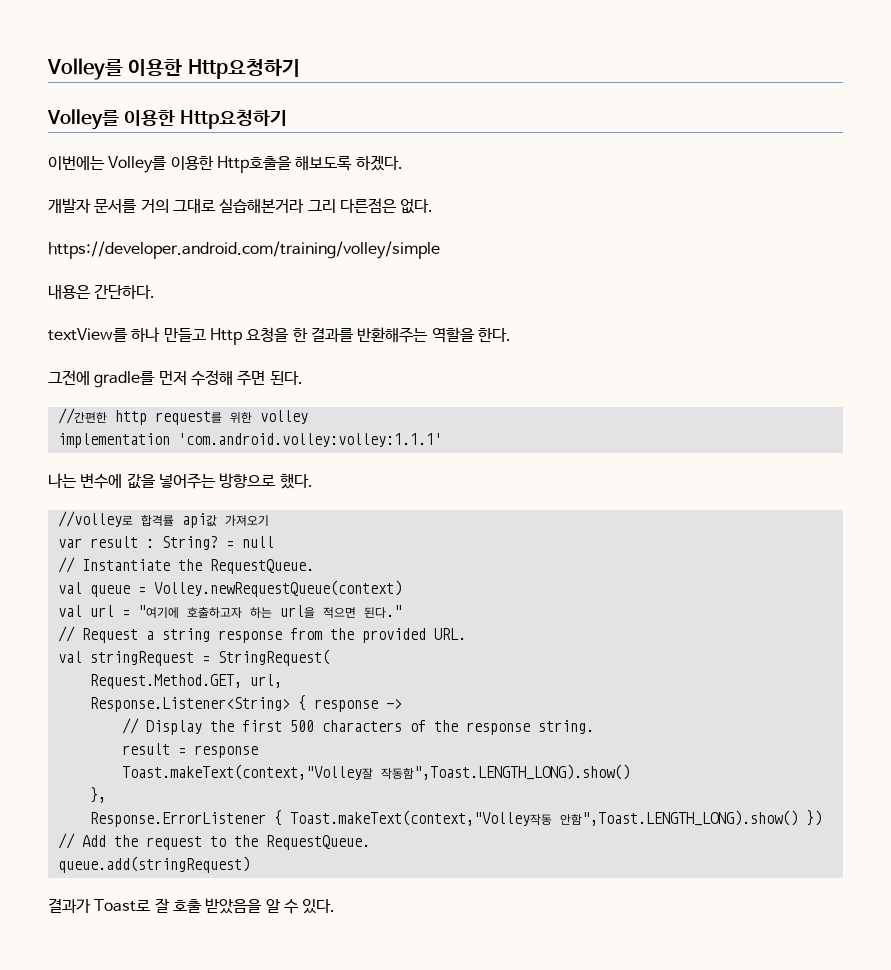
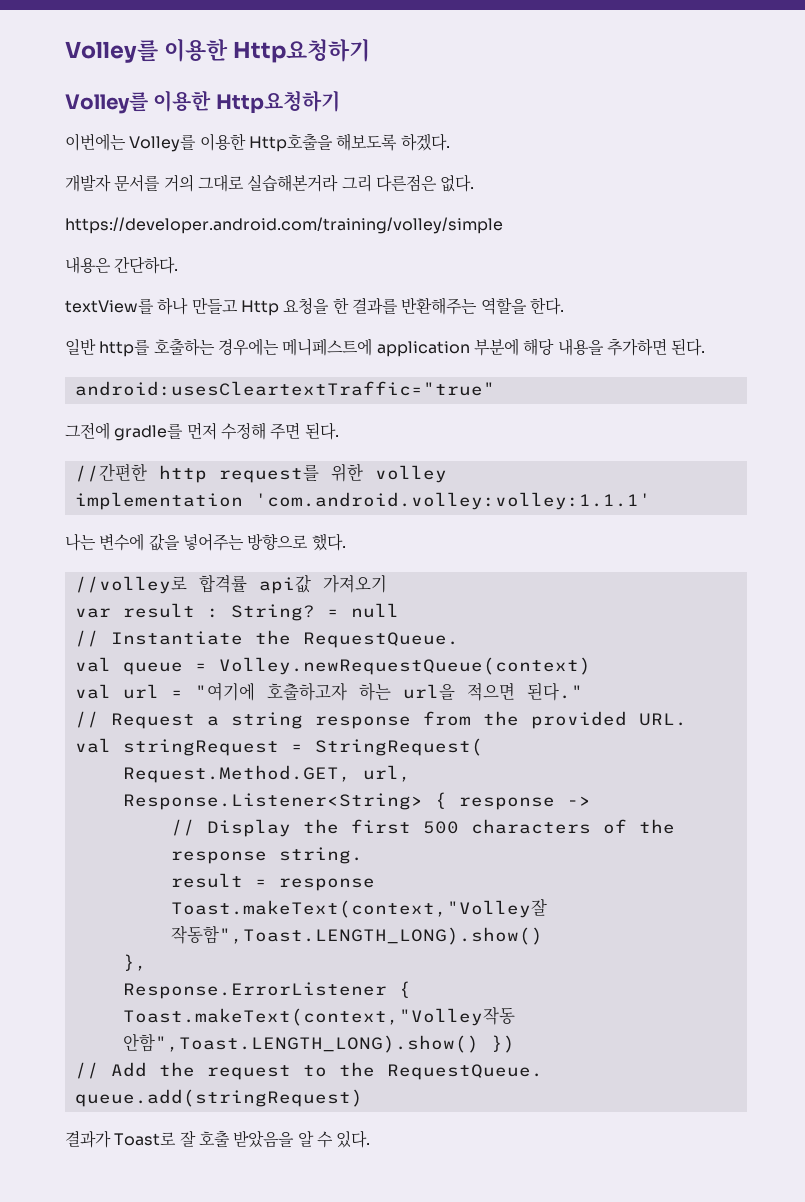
(511, 334) none -> [65,338,706,357] [74,381,495,396] // 일반 http를 호출하는 경우에는 메니페스트에 application 부분에 해당 내용을 추가하면 된다. // android:usesCleartextTraffic="true"

